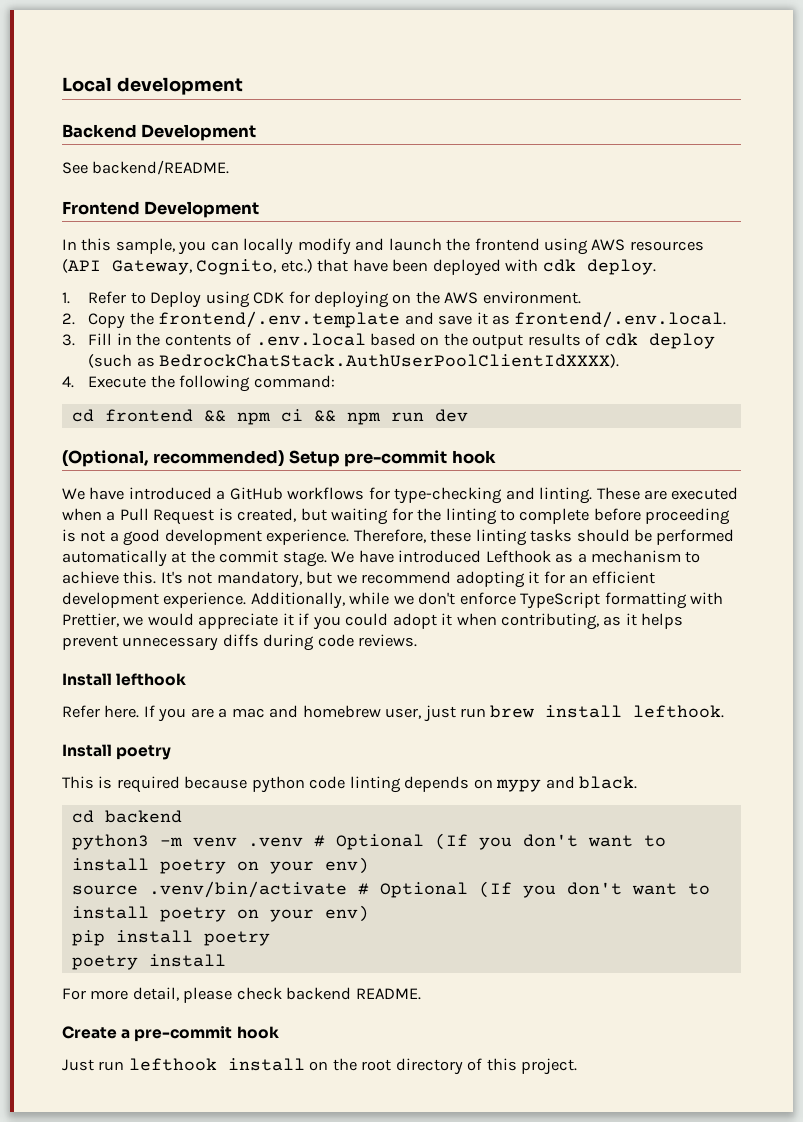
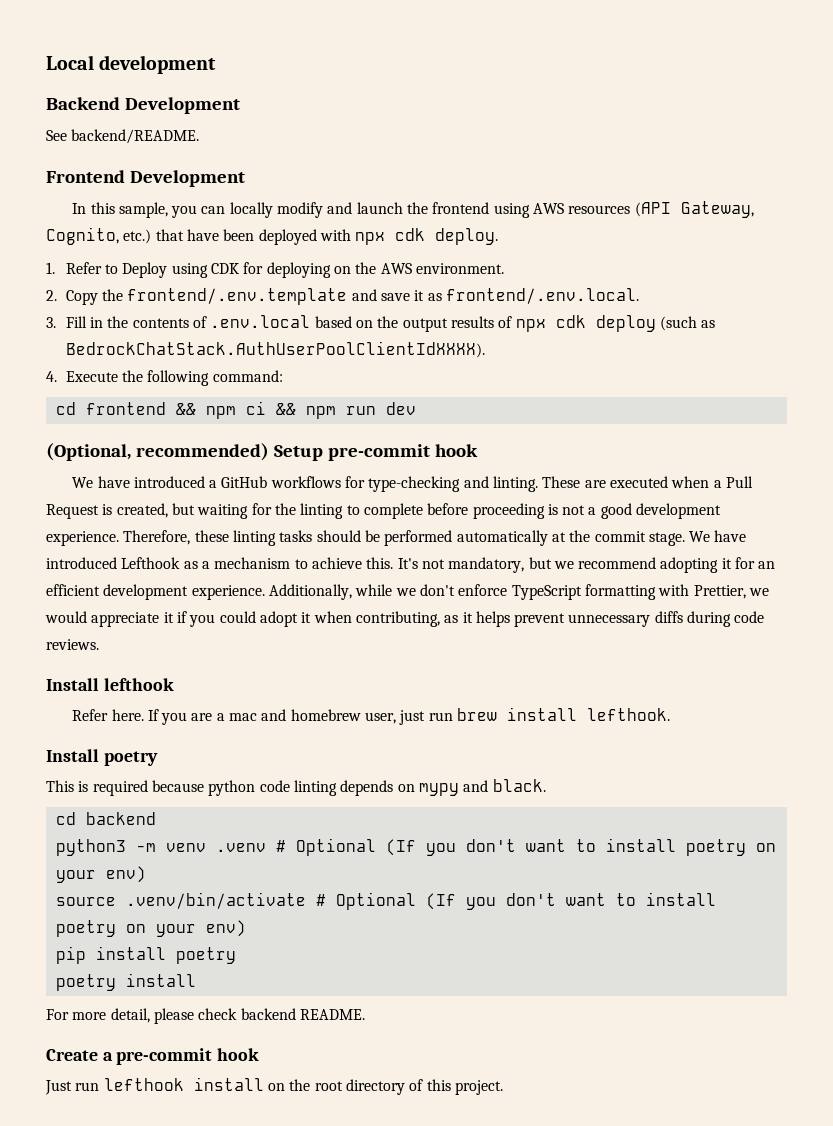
(539, 265) none -> [355,232,386,245] npx
(601, 339) none -> [515,319,546,332] npx

